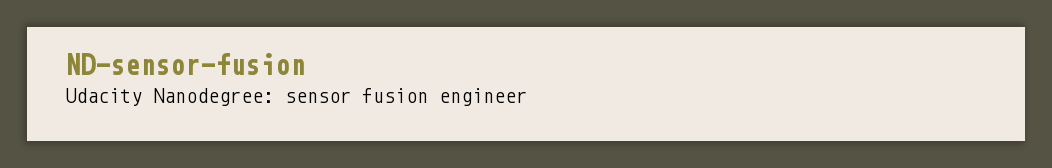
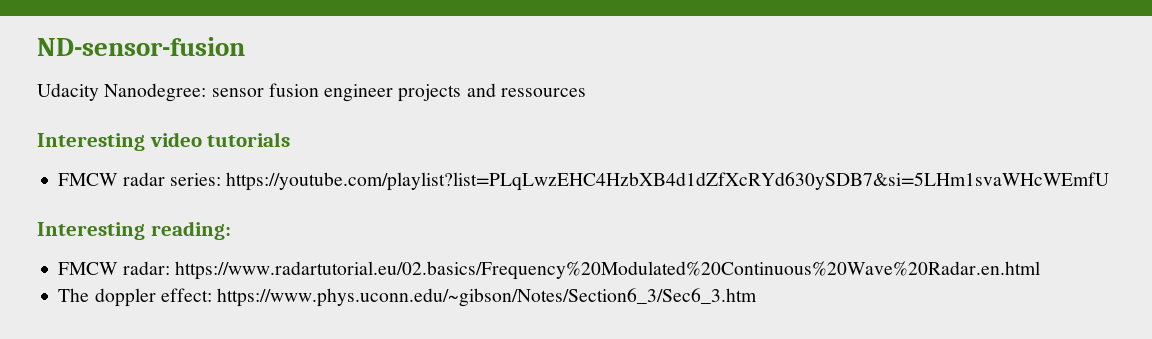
(527, 97) none -> [398,83,586,102] [37,132,291,151] [58,172,1110,191] [37,221,231,240] [58,261,1040,280] [58,288,758,307] projects and ressources // Interesting video tutorials // FMCW radar series: https://youtube.com/playlist?list=PLqLwzEHC4HzbXB4d1dZfXcRYd630ySDB7&si=5LHm1svaWHcWEmfU // Interesting reading: // FMCW radar: https://www.radartutorial.eu/02.basics/Frequency%20Modulated%20Continuous%20Wave%20Radar.en.html // The doppler effect: https://www.phys.uconn.edu/~gibson/Notes/Section6_3/Sec6_3.htm

